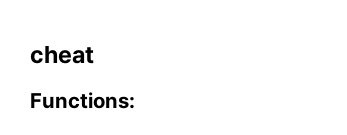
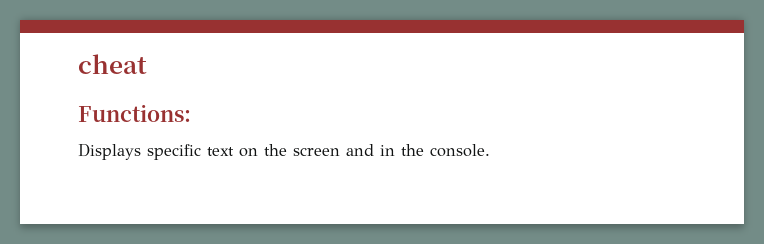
(135, 100) none -> [78,143,490,160] // Displays specific text on the screen and in the console.

